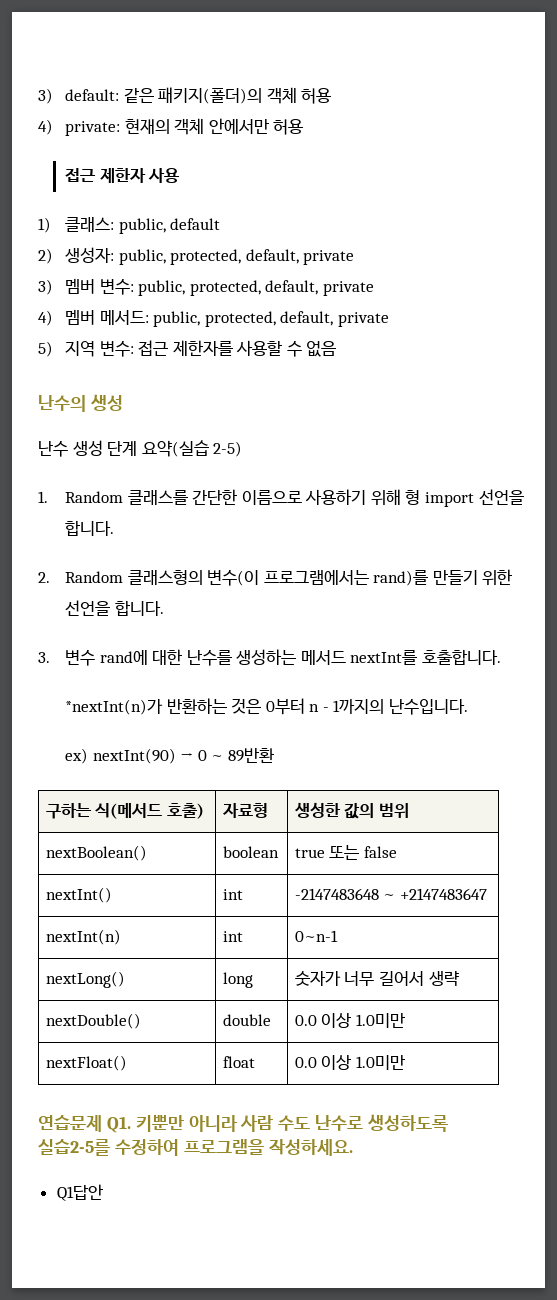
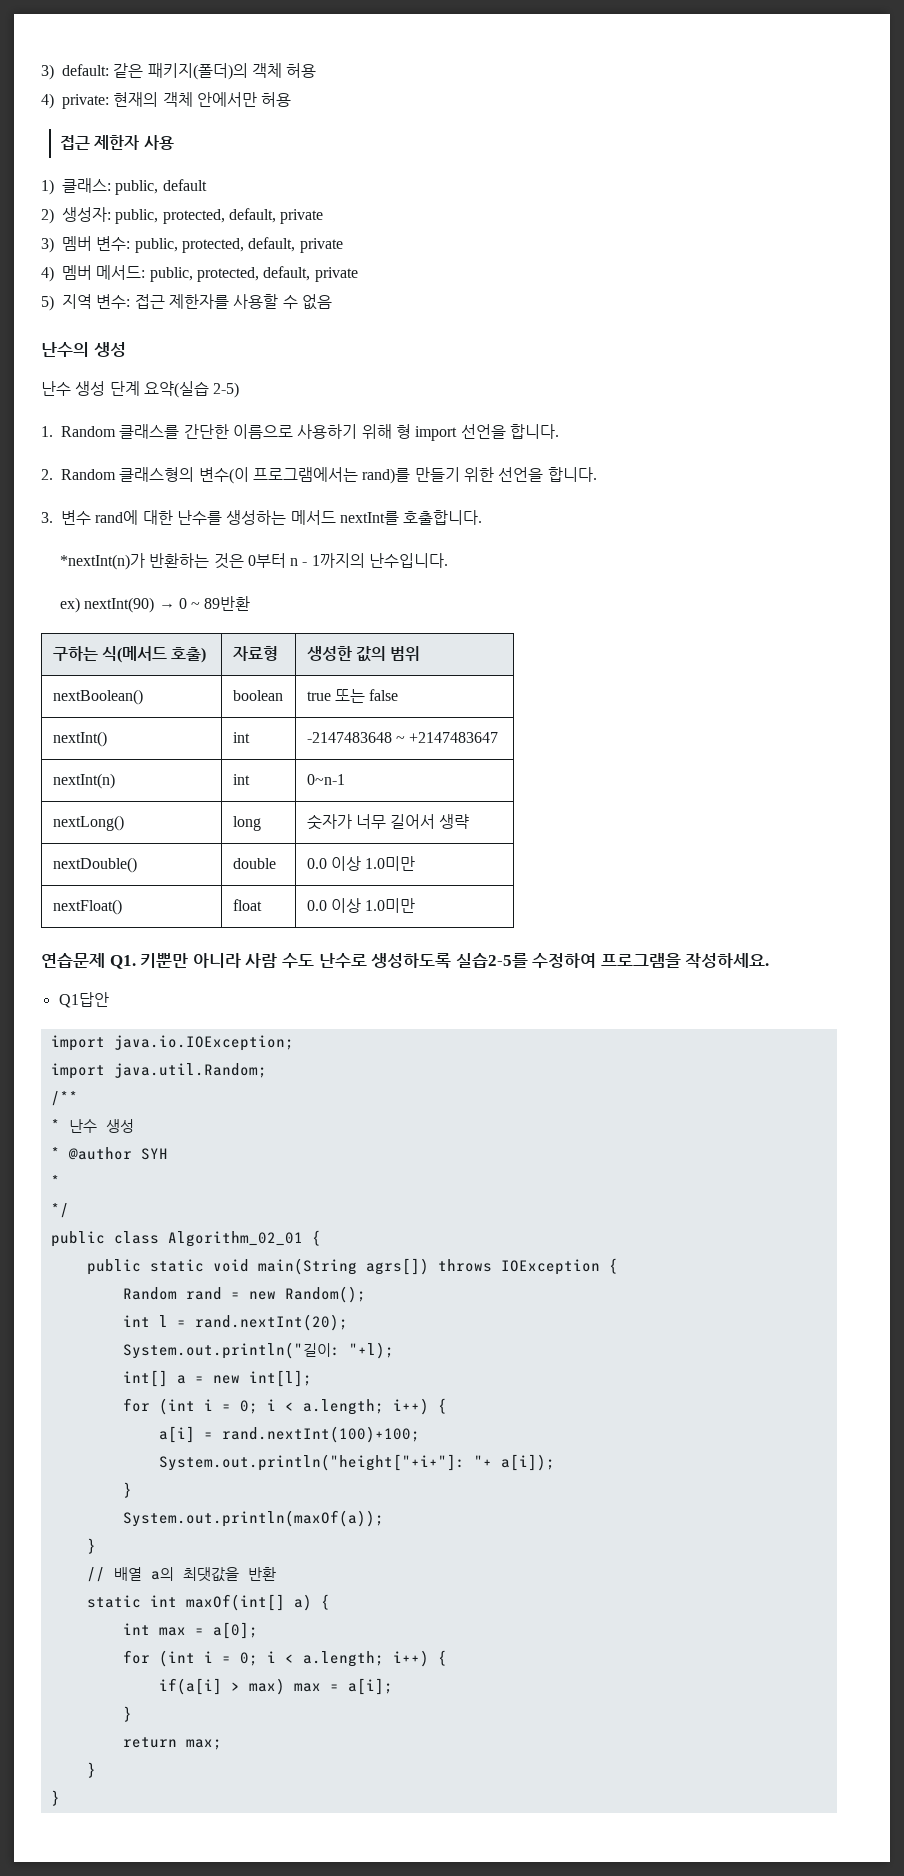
(103, 1192) none -> [50,1035,294,1051] [50,1063,267,1079] [50,1091,78,1106] [50,1119,134,1133] [50,1147,168,1160] [50,1175,60,1187] [50,1203,69,1218] [50,1230,321,1247] [86,1258,618,1275] [122,1286,366,1303] [122,1314,348,1331] [122,1342,394,1359] [122,1370,312,1387] [122,1398,447,1415] [158,1426,420,1443] [158,1454,555,1471] [122,1482,132,1498] [122,1510,384,1527] [86,1538,96,1554] [86,1567,276,1582] [86,1594,330,1611] [122,1622,258,1639] [122,1650,447,1667] [158,1678,393,1695] [122,1706,132,1722] [122,1737,222,1750] [86,1762,96,1778] [50,1790,60,1806] // import java.io.IOException; // import java.util.Random; // /** // * 난수 생성 // * @author SYH // * // */ // public class Algorithm_02_01 { // public static void main(String agrs[]) throws IOException { // Random rand = new Random(); // int l = rand.nextInt(20); // System.out.println("길이: "+l); // int[] a = new int[l]; // for (int i = 0; i < a.length; i++) { // a[i] = rand.nextInt(100)+100; // System.out.println("height["+i+"]: "+ a[i]); // } // System.out.println(maxOf(a)); // } // // 배열 a의 최댓값을 반환 // static int maxOf(int[] a) { // int max = a[0]; // for (int i = 0; i < a.length; i++) { // if(a[i] > max) max = a[i]; // } // return max; // } // }

